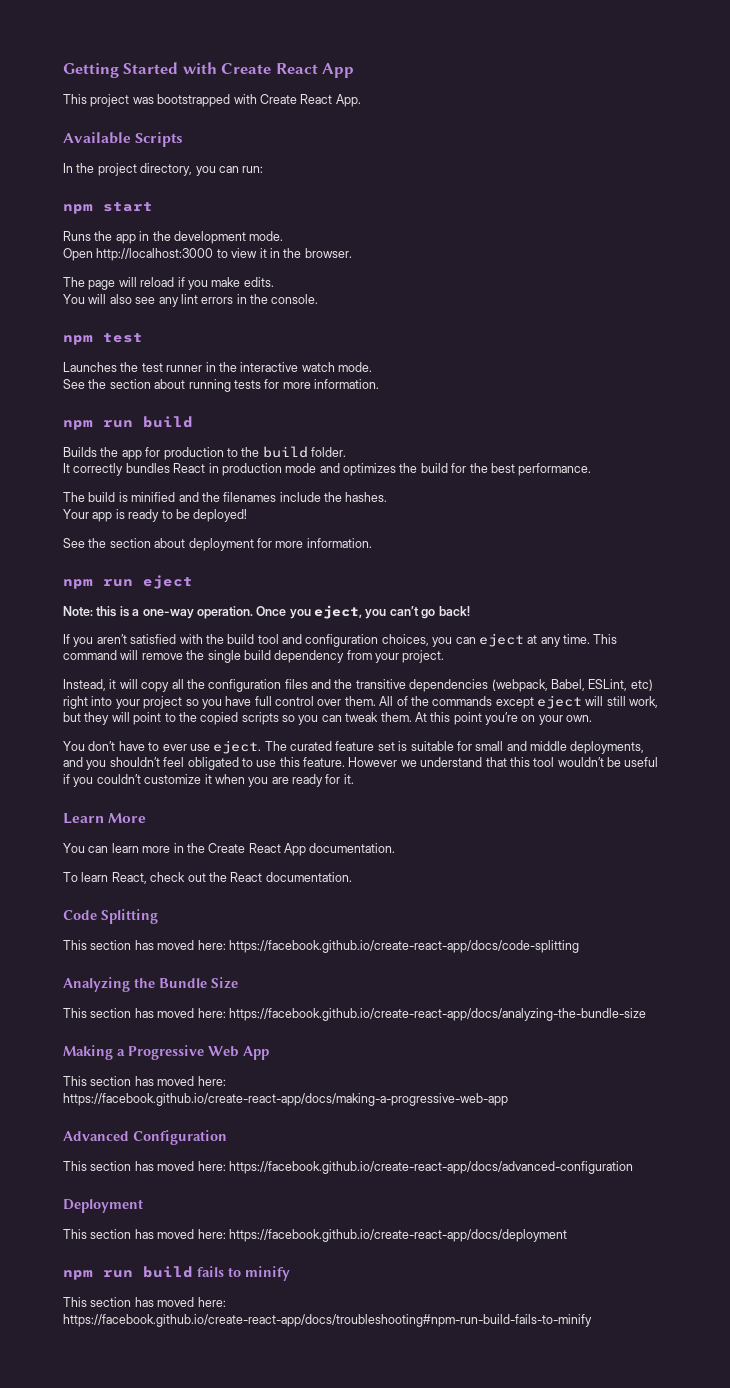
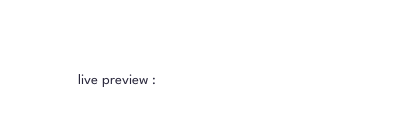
[63,62,355,78] [63,94,361,107] [63,132,184,147] [63,163,264,176] [63,202,153,214] [63,231,284,244] [63,248,352,261] [63,277,274,290] [63,294,319,307] [63,333,143,345] [63,362,372,372] [63,379,379,392] [63,416,193,430] [63,446,346,460] [63,463,592,476] [63,492,388,502] [63,509,248,522] [63,538,372,551] [63,575,193,589] [63,605,470,619] [63,633,618,647] [63,650,445,663] [63,679,653,692] [63,695,659,709] [63,712,593,725] [63,740,645,754] [63,757,659,770] [63,774,354,787] [63,813,147,824] [63,843,396,856] [63,872,352,884] [63,909,158,924] [63,940,579,953] [63,977,238,992] [63,1008,646,1021] [63,1045,269,1060] [63,1076,226,1086] [63,1093,508,1106] [63,1130,227,1145] [63,1161,633,1174] [63,1199,143,1213] [63,1229,567,1242] [63,1266,290,1281] [63,1297,226,1307] [63,1314,592,1327] Getting Started with Create React App // This project was bootstrapped with Create React App. // Available Scripts // In the project directory, you can run: // npm start // Runs the app in the development mode. // Open http://localhost:3000 to view it in the browser. // The page will reload if you make edits. // You will also see any lint errors in the console. // npm test // Launches the test runner in the interactive watch mode. // See the section about running tests for more information. // npm run build // Builds the app for production to the build folder. // It correctly bundles React in production mode and optimizes the build for the best performance. // The build is minified and the filenames include the hashes. // Your app is ready to be deployed! // See the section about deployment for more information. // npm run eject // Note: this is a one-way operation. Once you eject, you can’t go back! // If you aren’t satisfied with the build tool and configuration choices, you can eject at any time. This command will remove the single build dependency from your project. // Instead, it will copy all the configuration files and the transitive dependencies (webpack, Babel, ESLint, etc) right into your project so you have full control over them. All of the commands except eject will still work, but they will point to the copied scripts so you can tweak them. At this point you’re on your own. // You don’t have to ever use eject. The curated feature set is suitable for small and middle deployments, and you shouldn’t feel obligated to use this feature. However we understand that this tool wouldn’t be useful if you couldn’t customize it when you are ready for it. // Learn More // You can learn more in the Create React App documentation. // To learn React, check out the React documentation. // Code Splitting // This section has moved here: https://facebook.github.io/create-react-app/docs/code-splitting // Analyzing the Bundle Size // This section has moved here: https://facebook.github.io/create-react-app/docs/analyzing-the-bundle-size // Making a Progressive Web App // This section has moved here: https://facebook.github.io/create-react-app/docs/making-a-progressive-web-app // Advanced Configuration // This section has moved here: https://facebook.github.io/create-react-app/docs/advanced-configuration // Deployment // This section has moved here: https://facebook.github.io/create-react-app/docs/deployment // npm run build fails to minify // This section has moved here: https://facebook.github.io/create-react-app/docs/troubleshooting#npm-run-build-fails-to-minify -> [78,74,156,88] live preview :

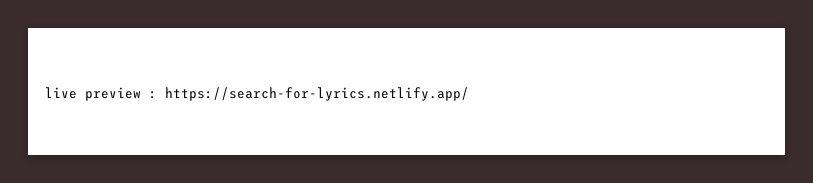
(156, 81) none -> [165,87,469,101] https://search-for-lyrics.netlify.app/

